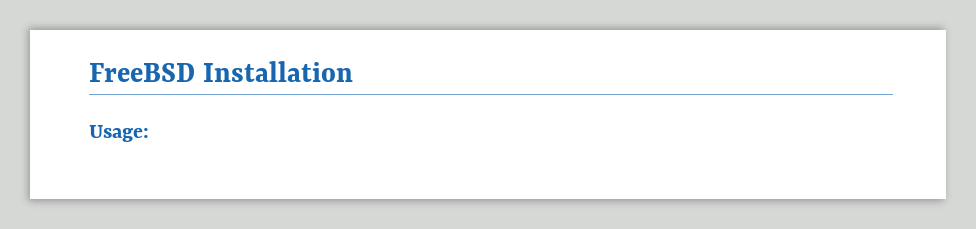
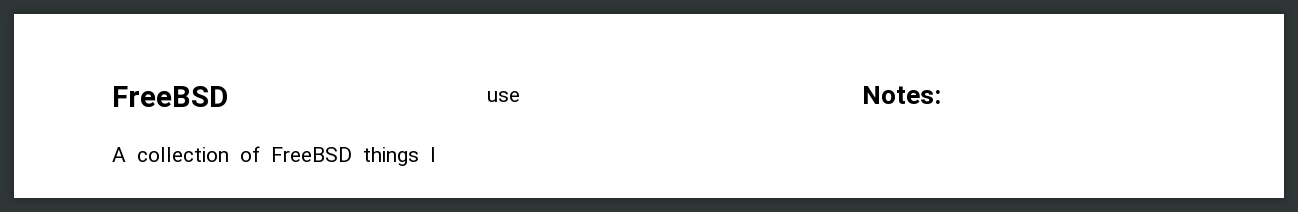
[89,61,354,82] [89,125,149,142] FreeBSD Installation // Usage: -> [112,86,228,107] [112,146,436,166] [487,91,520,102] [862,86,941,104] FreeBSD // A collection of FreeBSD things I use // Notes:

